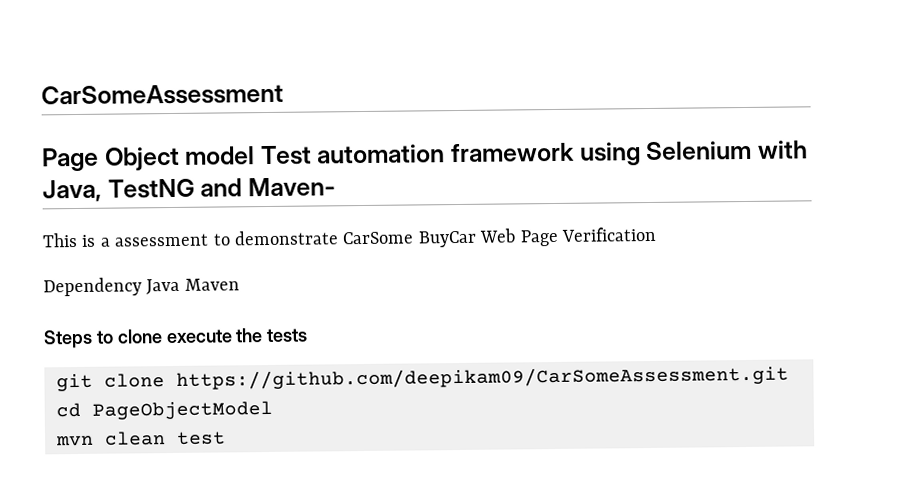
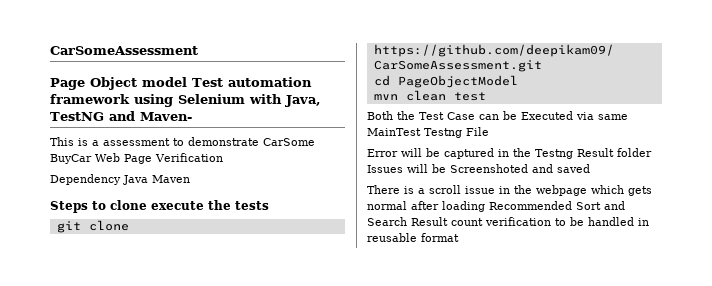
(226, 438) none -> [367,111,628,120] [367,127,489,138] [367,148,652,159] [367,164,590,173] [367,185,652,196] [367,201,625,212] [367,217,649,226] [367,233,459,242] // Both the Test Case can be Executed via same MainTest Testng File // Error will be captured in the Testng Result folder Issues will be Screenshoted and saved // There is a scroll issue in the webpage which gets normal after loading Recommended Sort and Search Result count verification to be handled in reusable format

